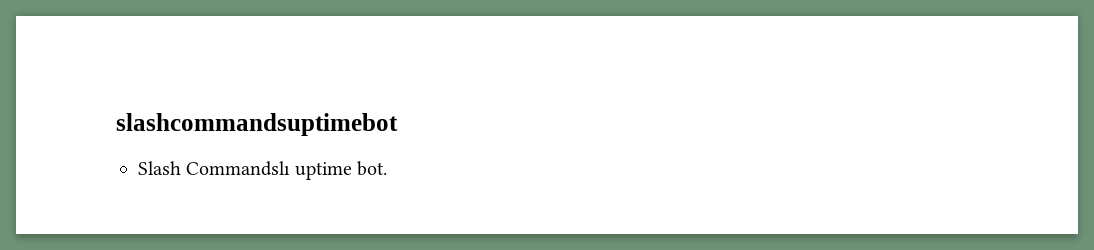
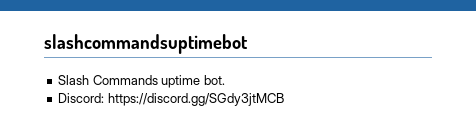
[186,161,291,176] Commandslı -> [92,75,158,85] Commands
(388, 168) none -> [58,93,284,106] // Discord: https://discord.gg/SGdy3jtMCB

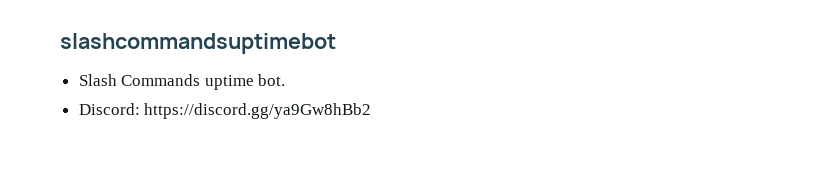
[107,93,284,106] https://discord.gg/SGdy3jtMCB -> [144,103,372,119] https://discord.gg/ya9Gw8hBb2

